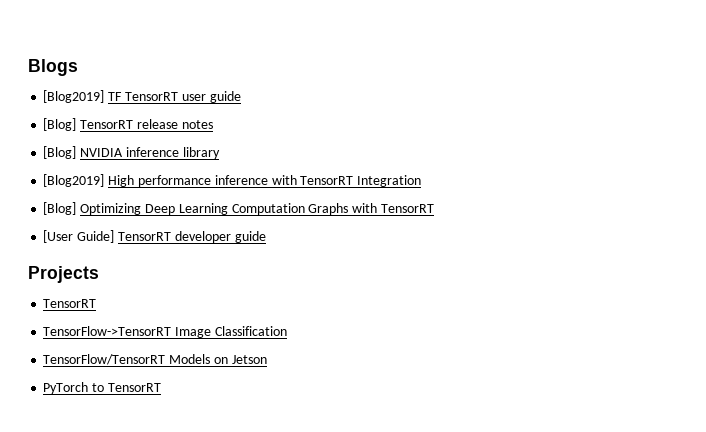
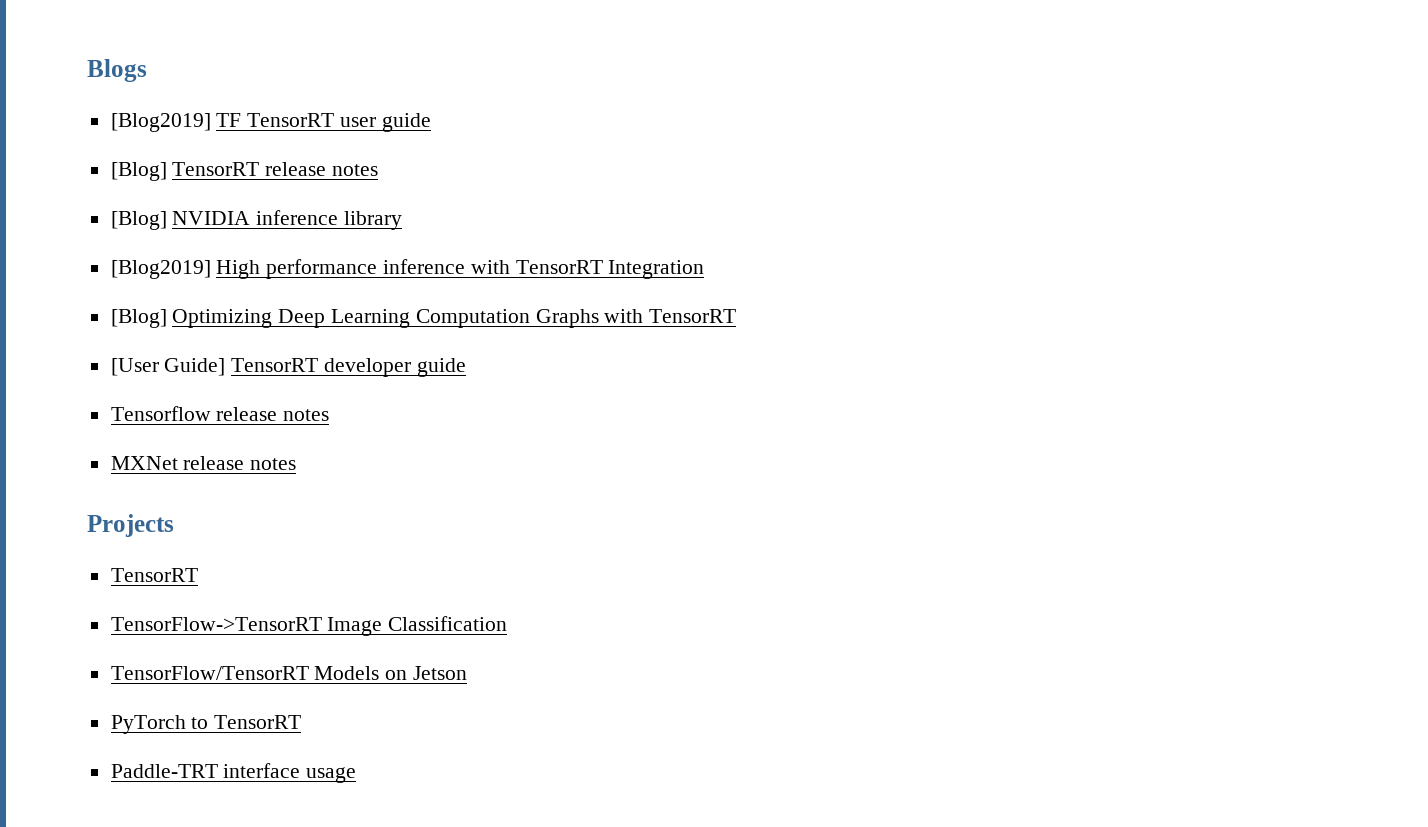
(266, 237) none -> [110,406,330,421] [110,456,297,470] // Tensorflow release notes // MXNet release notes
(161, 387) none -> [110,763,357,783] // Paddle-TRT interface usage

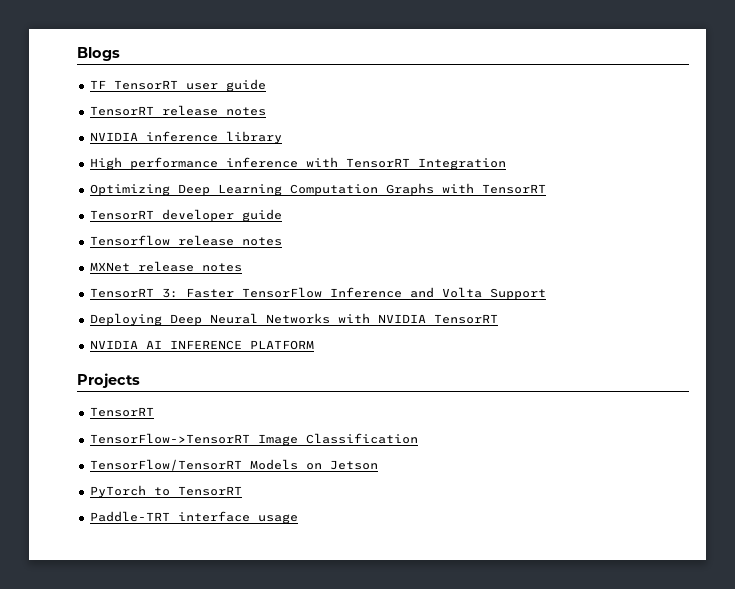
[110,113,211,132] [Blog2019] -> (120, 54) none
[110,162,167,181] [Blog] -> (266, 85) none
[110,211,167,230] [Blog] -> (266, 111) none
[110,260,211,279] [Blog2019] -> (282, 137) none
[110,309,167,328] [Blog] -> (506, 164) none
[110,358,226,376] [User Guide] -> (546, 189) none
(297, 464) none -> [89,287,546,300] [89,313,498,326] [89,340,314,350] // TensorRT 3: Faster TensorFlow Inference and Volta Support // Deploying Deep Neural Networks with NVIDIA TensorRT // NVIDIA AI INFERENCE PLATFORM

